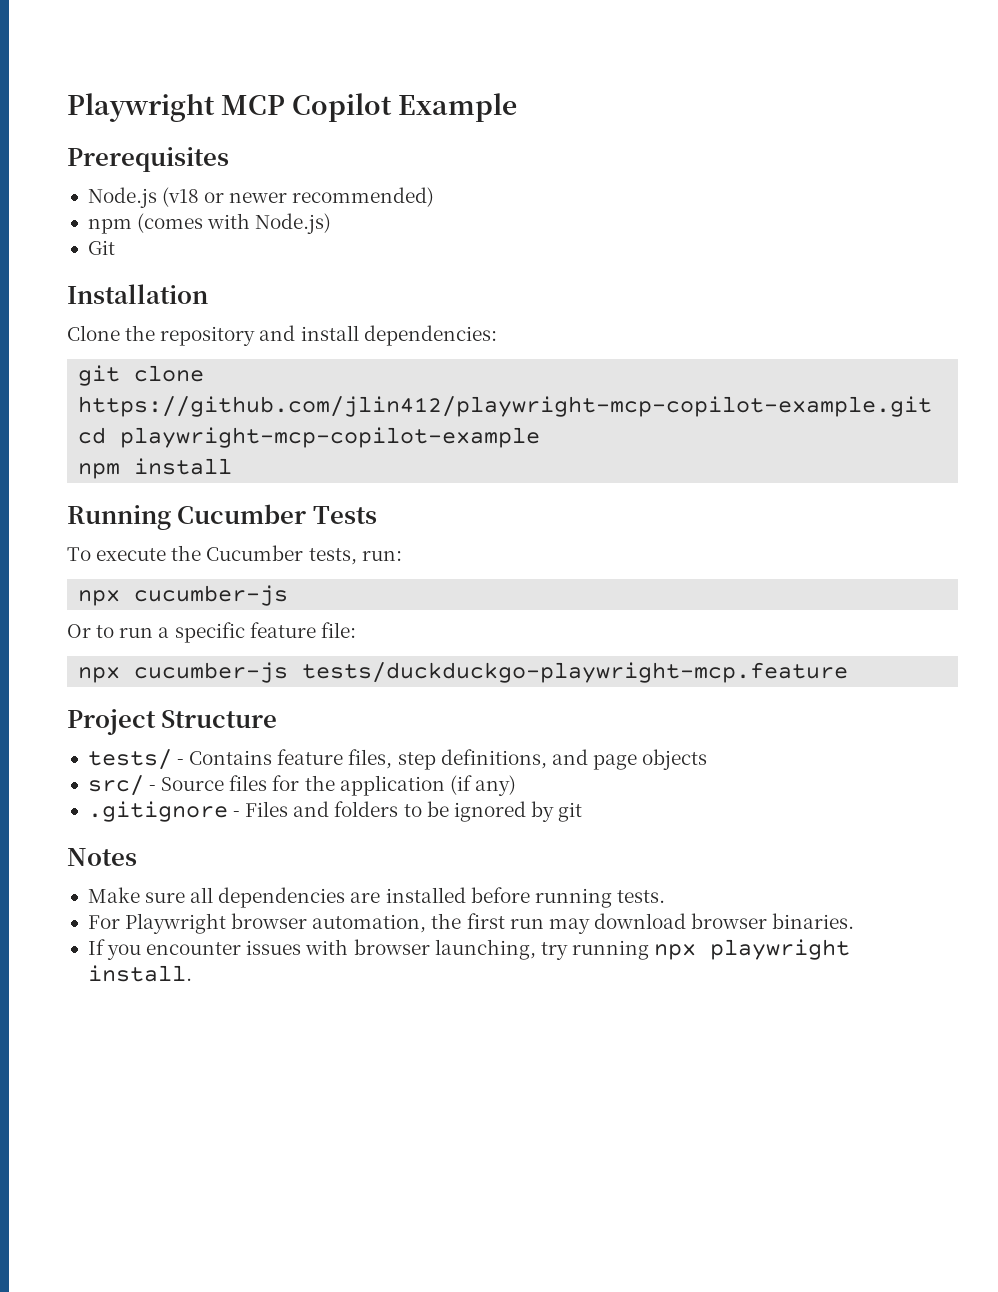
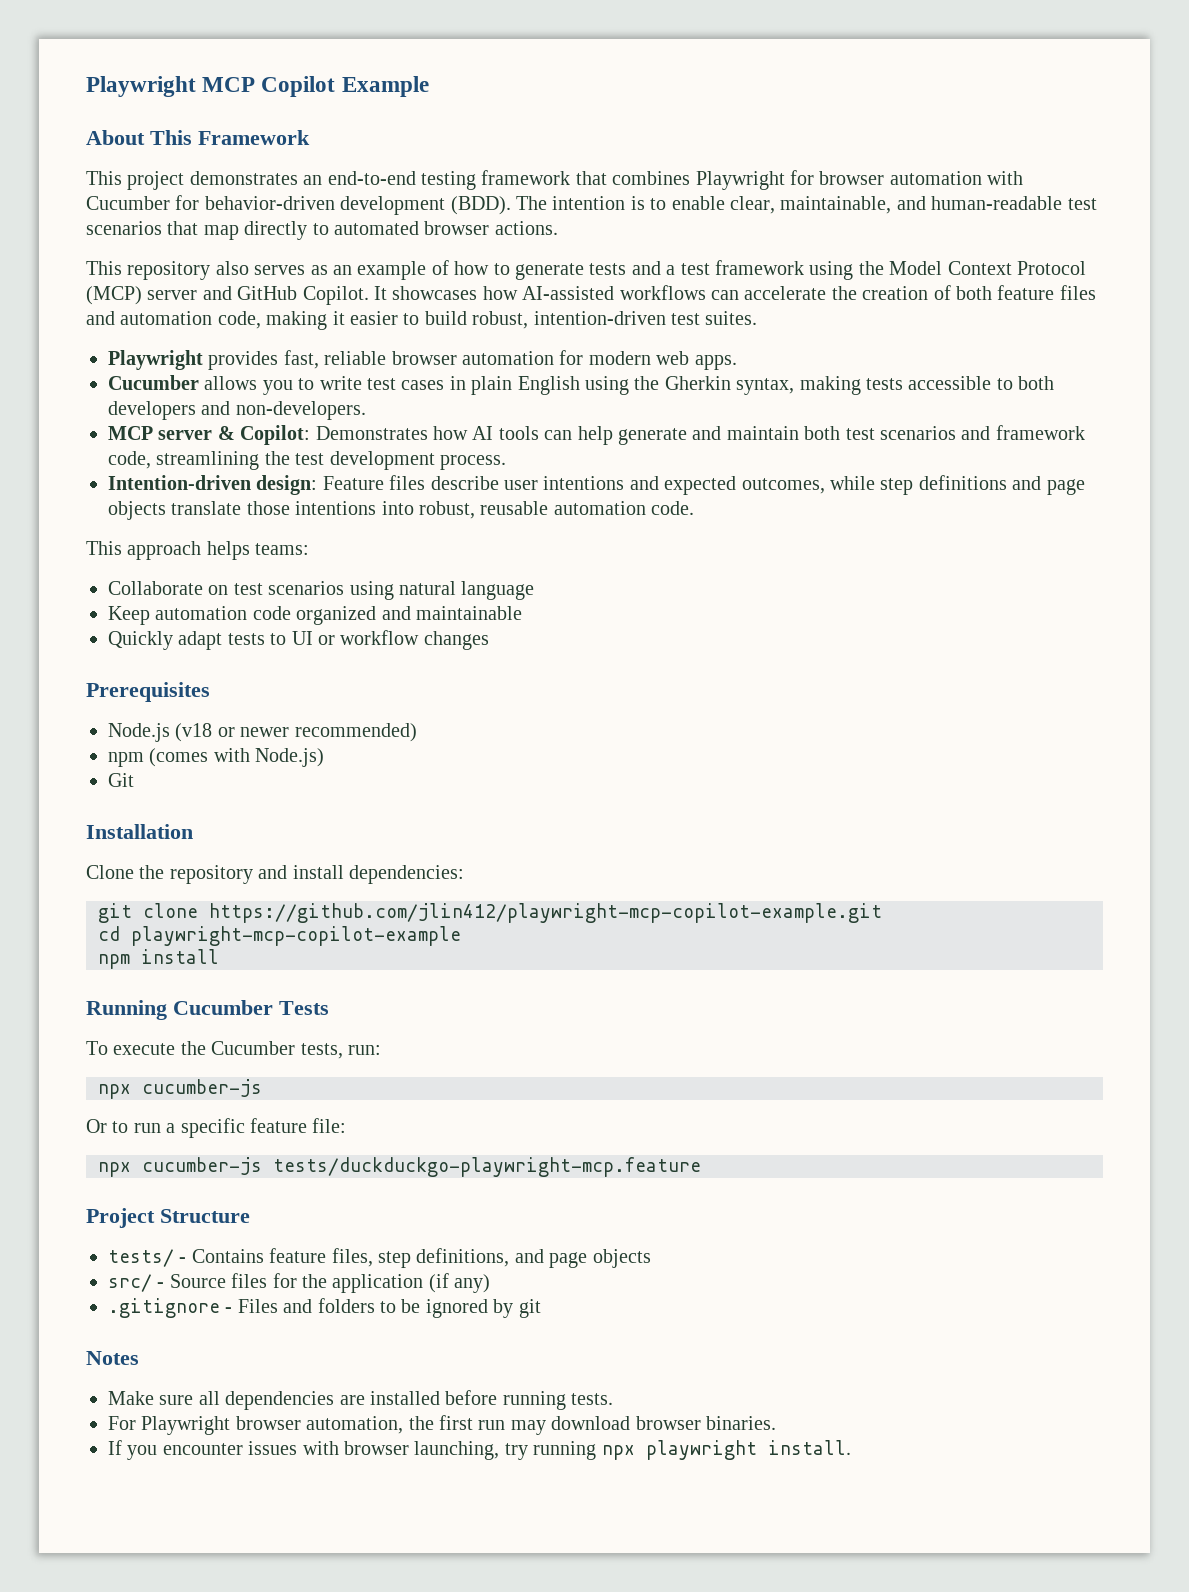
(518, 107) none -> [86,130,310,145] [86,170,1024,190] [86,195,1097,215] [86,221,558,240] [86,260,1086,280] [86,285,1096,305] [86,311,758,330] [108,350,737,370] [108,375,1055,395] [108,401,366,420] [108,425,1085,445] [108,451,506,470] [108,475,1085,495] [108,501,695,520] [86,541,310,560] [108,581,535,600] [108,606,522,625] [108,630,489,650] // About This Framework // This project demonstrates an end-to-end testing framework that combines Playwright for browser automation with Cucumber for behavior-driven development (BDD). The intention is to enable clear, maintainable, and human-readable test scenarios that map directly to automated browser actions. // This repository also serves as an example of how to generate tests and a test framework using the Model Context Protocol (MCP) server and GitHub Copilot. It showcases how AI-assisted workflows can accelerate the creation of both feature files and automation code, making it easier to build robust, intention-driven test suites. // Playwright provides fast, reliable browser automation for modern web apps. // Cucumber allows you to write test cases in plain English using the Gherkin syntax, making tests accessible to both developers and non-developers. // MCP server & Copilot: Demonstrates how AI tools can help generate and maintain both test scenarios and framework code, streamlining the test development process. // Intention-driven design: Feature files describe user intentions and expected outcomes, while step definitions and page objects translate those intentions into robust, reusable automation code. // This approach helps teams: // Collaborate on test scenarios using natural language // Keep automation code organized and maintainable // Quickly adapt tests to UI or workflow changes

